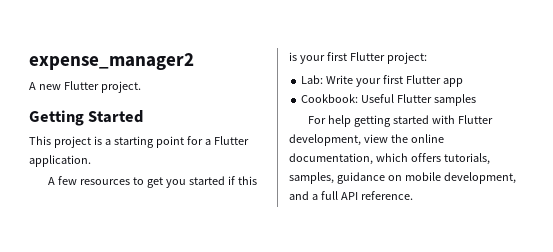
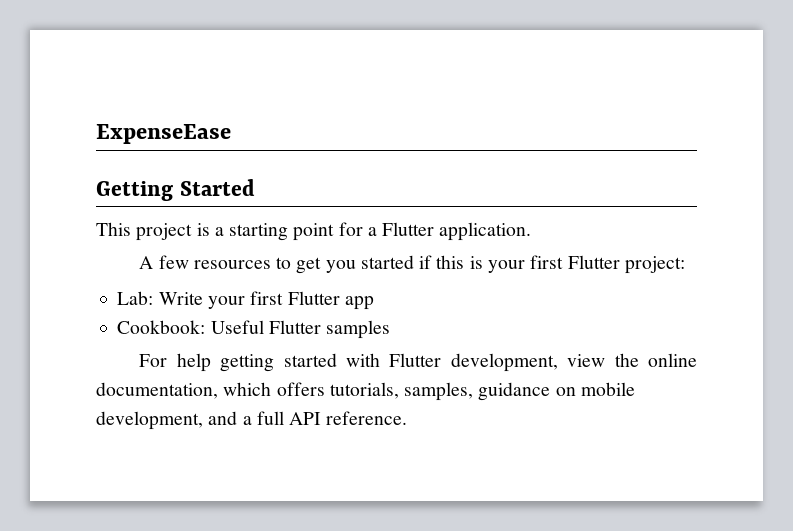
[29,53,194,70] [29,81,141,93] expense_manager2 // A new Flutter project. -> [96,124,231,144] ExpenseEase

